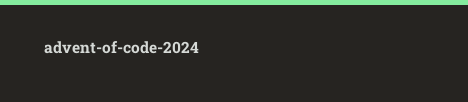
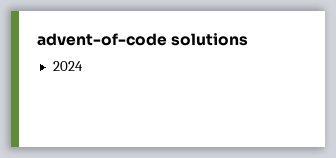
[44,41,199,54] advent-of-code-2024 -> [37,33,249,46] [52,61,83,71] advent-of-code solutions // 2024

